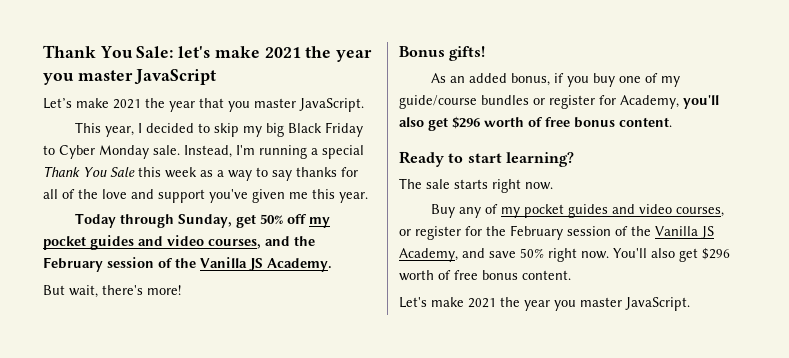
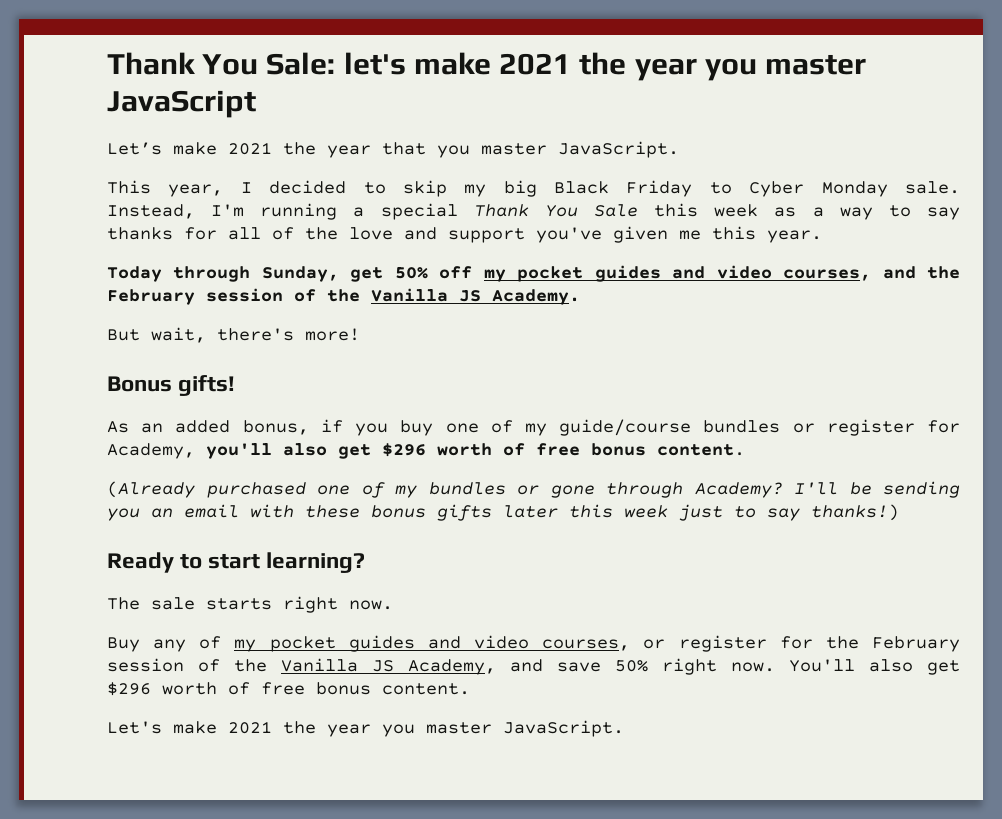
(672, 122) none -> [107,481,960,498] [107,504,899,521] // (Already purchased one of my bundles or gone through Academy? I'll be sending you an email with these bonus gifts later this week just to say thanks!)

